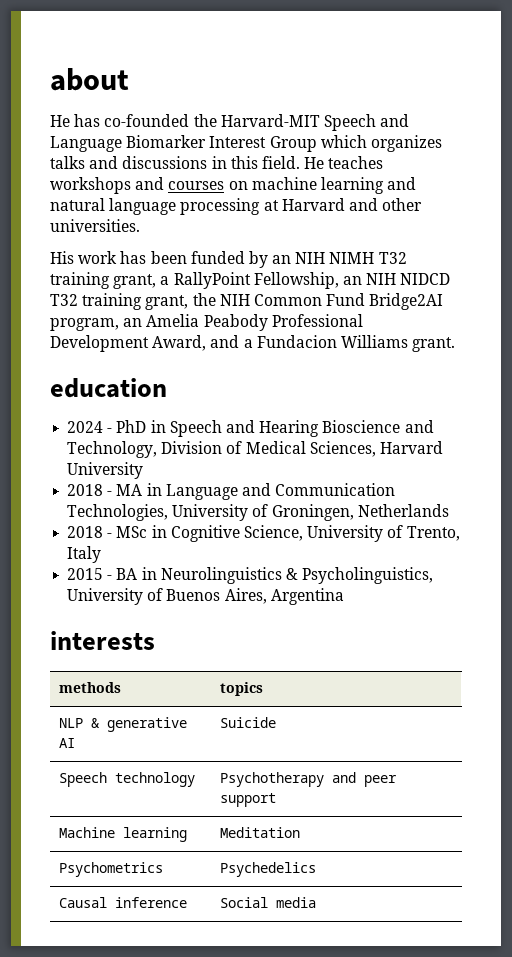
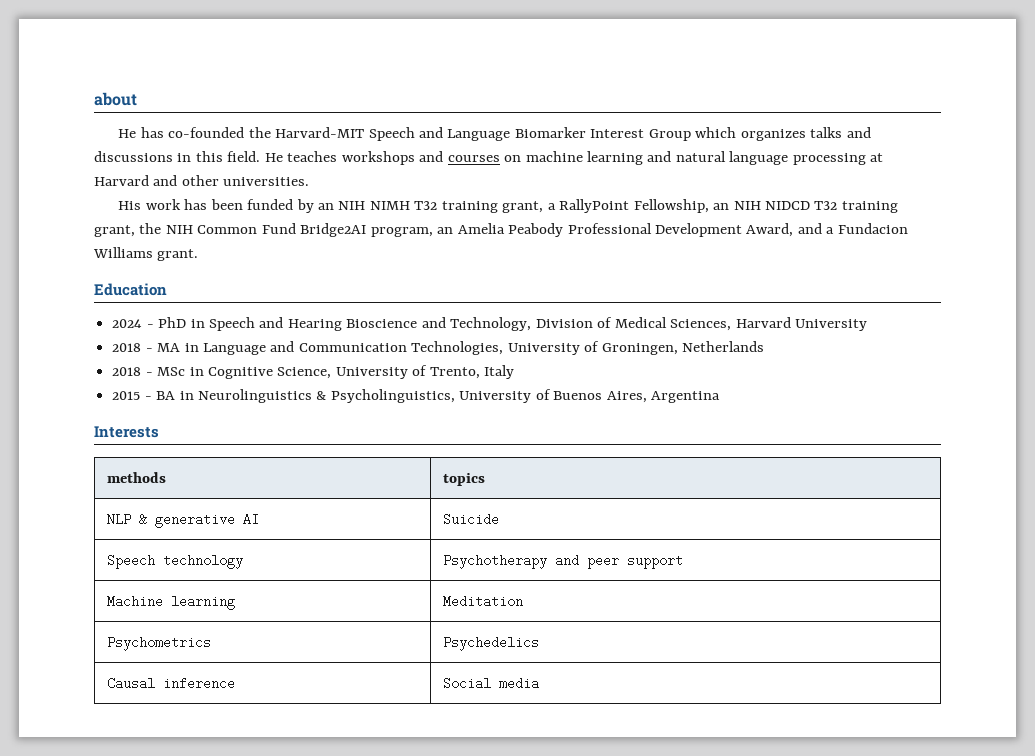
[50,378,167,398] education -> [94,283,167,296] Education
[50,631,155,650] interests -> [94,426,159,438] Interests

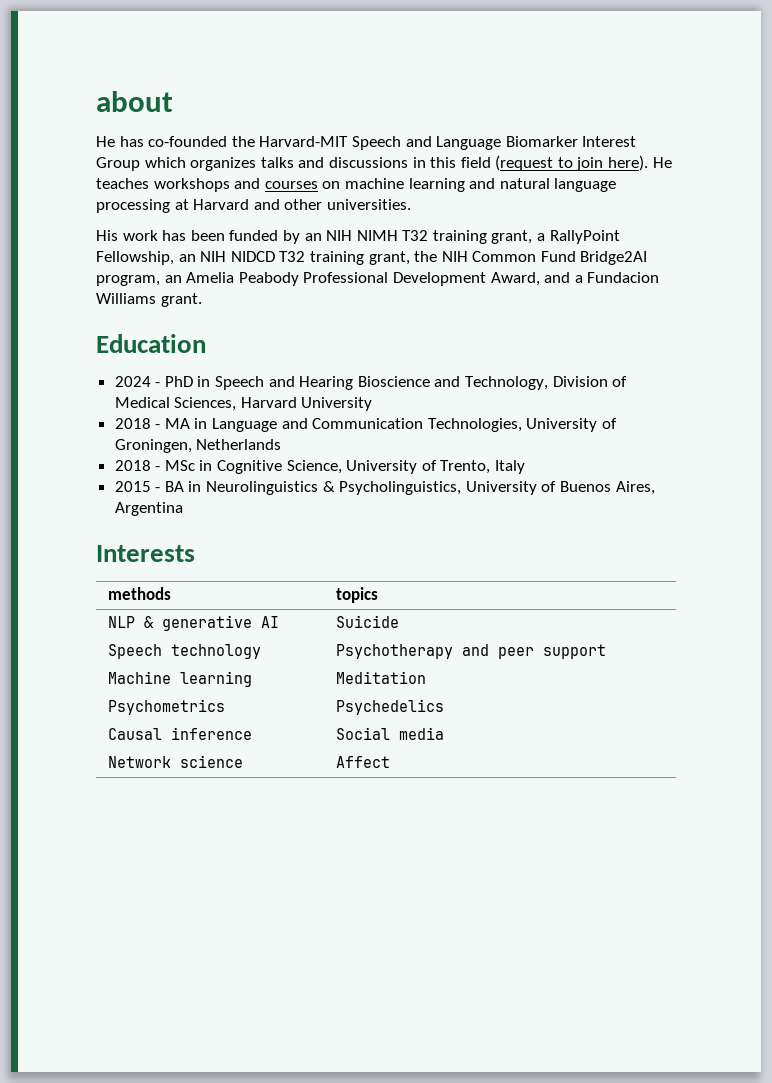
[227,151,261,162] field. -> [460,155,649,171] field (request to join here).
(539, 683) none -> [107,755,243,768] [335,756,390,768] // Network science | Affect

